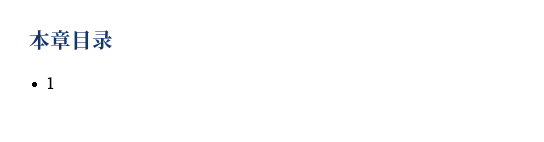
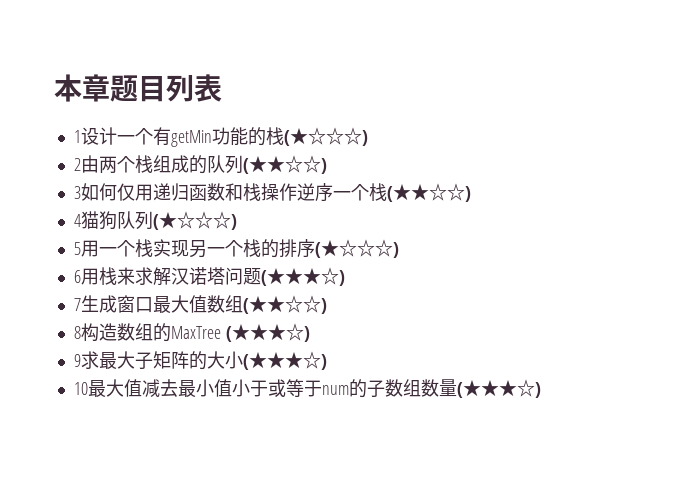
[71,30,113,50] 目录 -> [110,74,222,102] 题目列表
(55, 83) none -> [80,127,368,147] [73,155,327,174] [73,183,471,202] [73,211,237,230] [73,239,399,258] [73,267,345,286] [73,295,327,314] [73,323,310,342] [73,351,327,370] [73,379,541,398] 设计一个有getMin功能的栈(★☆☆☆) // 2由两个栈组成的队列(★★☆☆) // 3如何仅用递归函数和栈操作逆序一个栈(★★☆☆) // 4猫狗队列(★☆☆☆) // 5用一个栈实现另一个栈的排序(★☆☆☆) // 6用栈来求解汉诺塔问题(★★★☆) // 7生成窗口最大值数组(★★☆☆) // 8构造数组的MaxTree (★★★☆) // 9求最大子矩阵的大小(★★★☆) // 10最大值减去最小值小于或等于num的子数组数量(★★★☆)

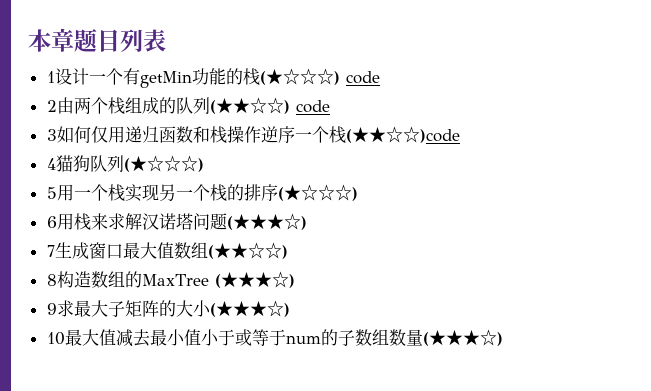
(368, 136) none -> [345,71,380,84] code
(327, 164) none -> [295,100,330,113] code
[386,183,471,202] (★★☆☆) -> [345,126,460,143] (★★☆☆)code

